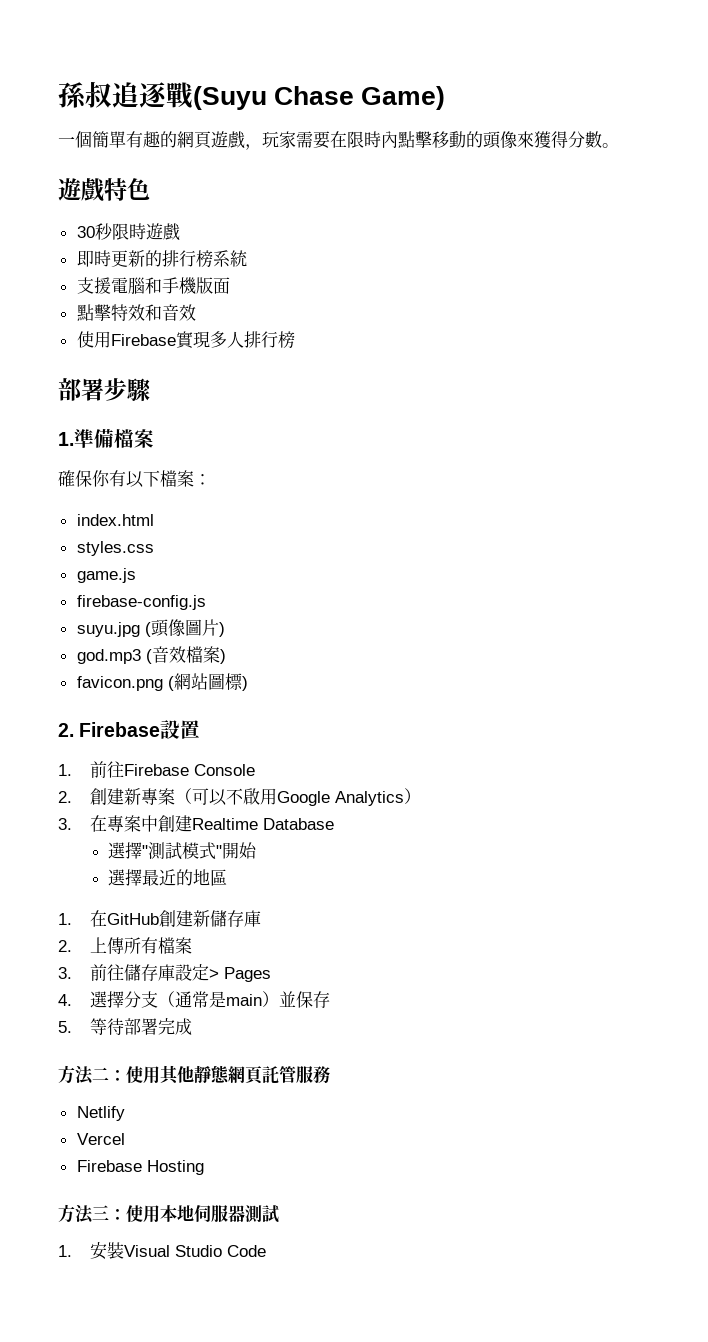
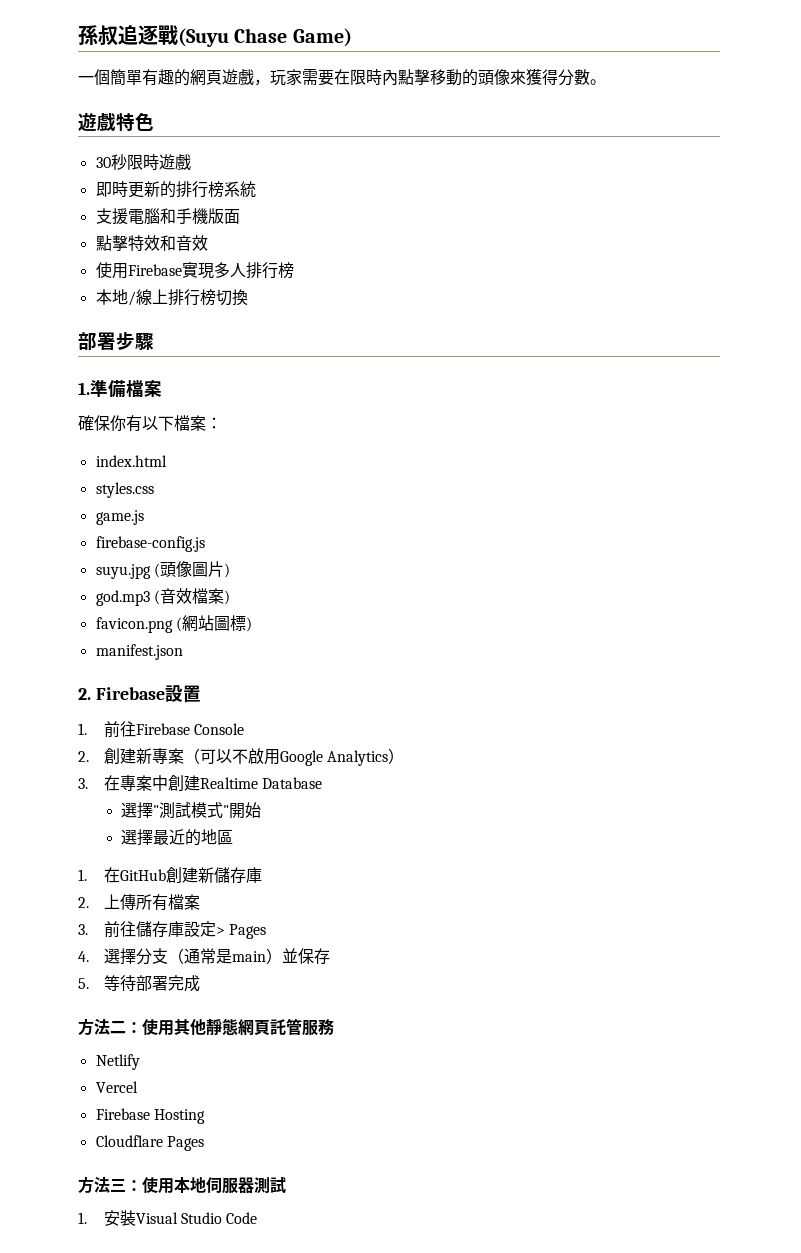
(295, 340) none -> [95,289,248,306] // 本地/線上排行榜切換
(248, 683) none -> [95,644,183,660] // manifest.json
(204, 1167) none -> [95,1135,204,1151] // Cloudflare Pages

